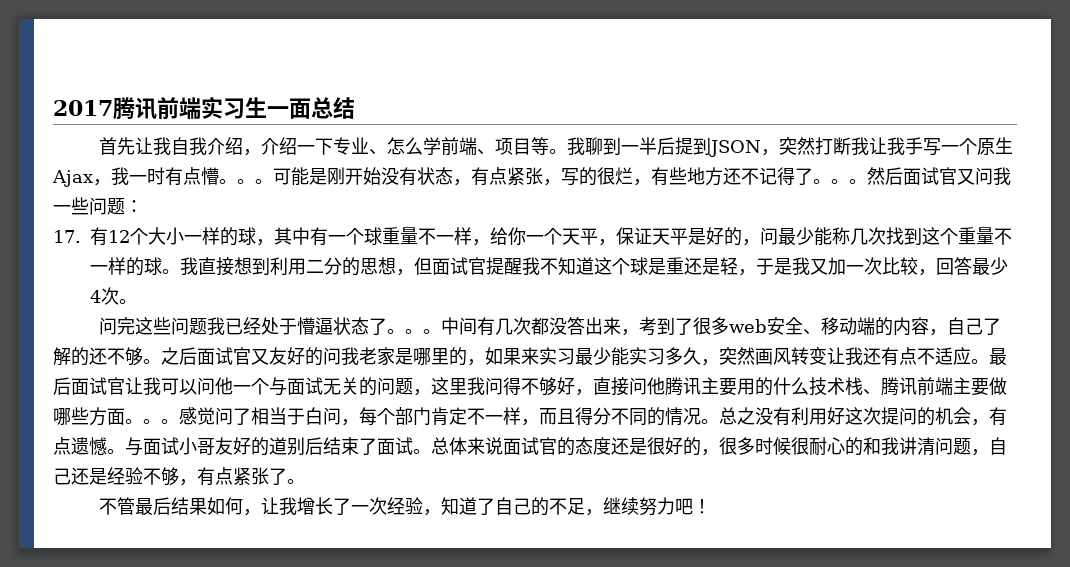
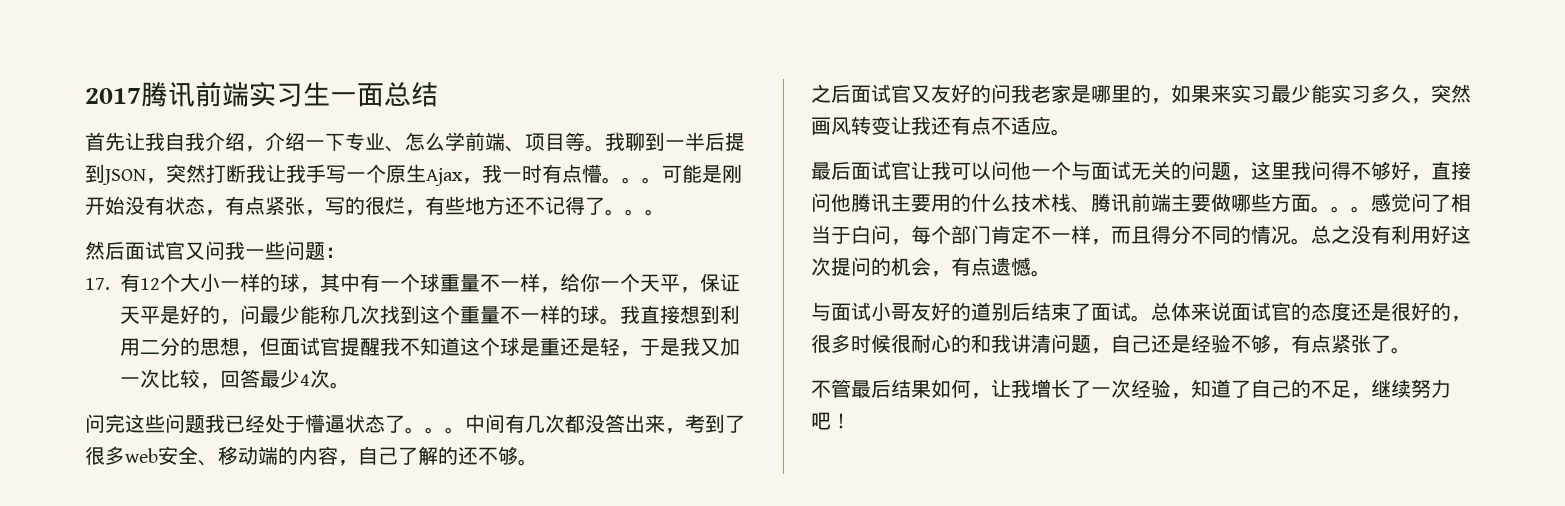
(867, 181) none -> (665, 212) //
(161, 361) none -> (538, 462) //
(989, 361) none -> (1071, 132) //
(125, 451) none -> (1051, 273) //

